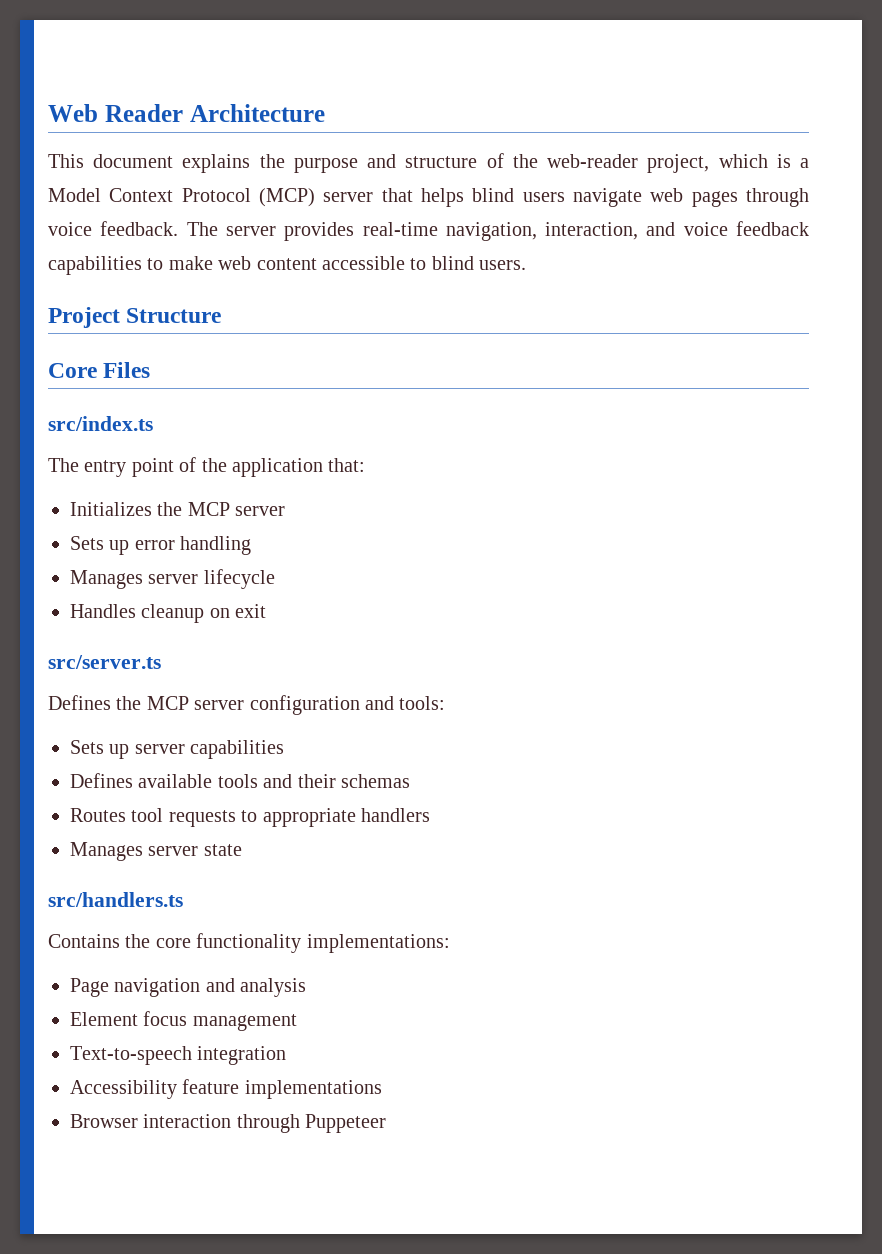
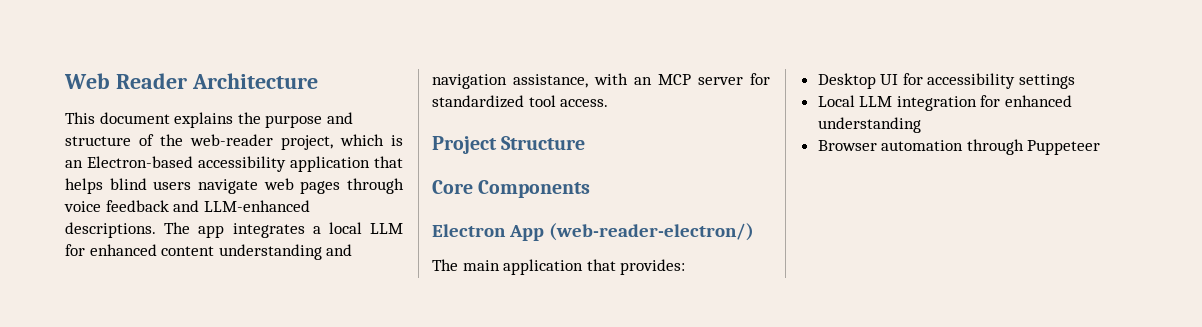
[800,158,810,168] [48,188,374,207] a Model Context Protocol (MCP) server -> [65,156,370,172] an Electron-based accessibility application
[100,221,809,241] [48,256,527,275] [48,307,222,328] [48,362,151,378] [48,416,153,431] [48,457,366,477] [70,502,286,516] [70,536,252,555] [70,569,275,589] [70,604,267,623] [48,655,161,669] [48,695,446,715] [70,740,285,759] [70,773,410,788] [70,808,430,827] [70,842,242,861] [48,892,183,907] [48,933,450,953] [70,978,307,997] [70,1011,297,1031] [70,1046,287,1065] [70,1079,382,1099] feedback. The server provides real-time navigation, interaction, and voice feedback capabilities to make web content accessible to blind users. // Project Structure // Core Files // src/index.ts // The entry point of the application that: // Initializes the MCP server // Sets up error handling // Manages server lifecycle // Handles cleanup on exit // src/server.ts // Defines the MCP server configuration and tools: // Sets up server capabilities // Defines available tools and their schemas // Routes tool requests to appropriate handlers // Manages server state // src/handlers.ts // Contains the core functionality implementations: // Page navigation and analysis // Element focus management // Text-to-speech integration // Accessibility feature implementations -> [105,200,310,212] [65,222,403,238] [65,244,353,260] [432,73,770,89] [432,95,609,108] [432,136,586,154] [432,180,591,198] [432,223,754,241] [432,259,686,275] [817,73,1076,89] [817,95,1073,111] [817,117,921,133] feedback and LLM-enhanced descriptions. The app integrates a local LLM for enhanced content understanding and navigation assistance, with an MCP server for standardized tool access. // Project Structure // Core Components // Electron App (web-reader-electron/) // The main application that provides: // Desktop UI for accessibility settings // Local LLM integration for enhanced understanding
[143,1114,232,1128] interaction -> [881,140,964,151] automation

